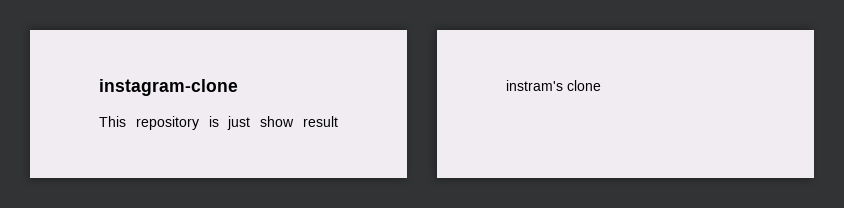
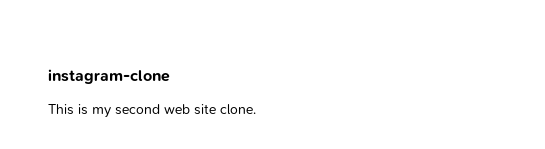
[135,116,338,130] [506,80,601,91] repository is just show result instram's clone -> [78,104,256,118] is my second web site clone.

